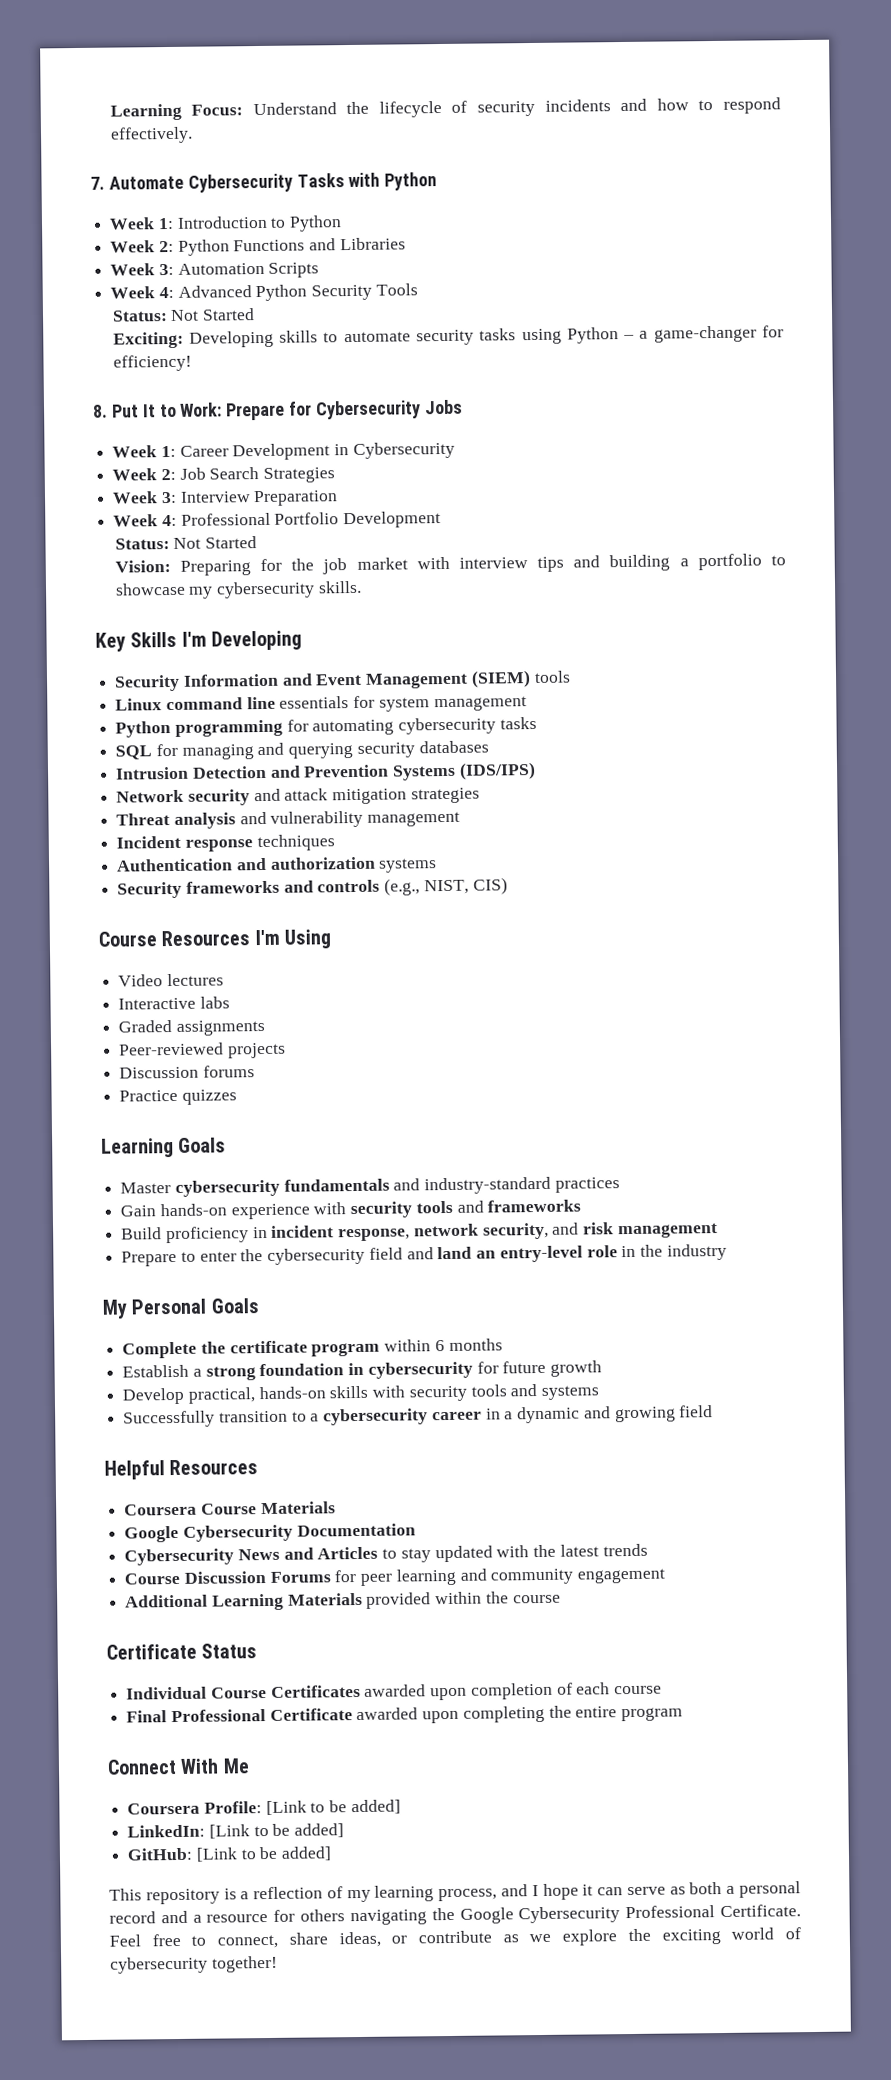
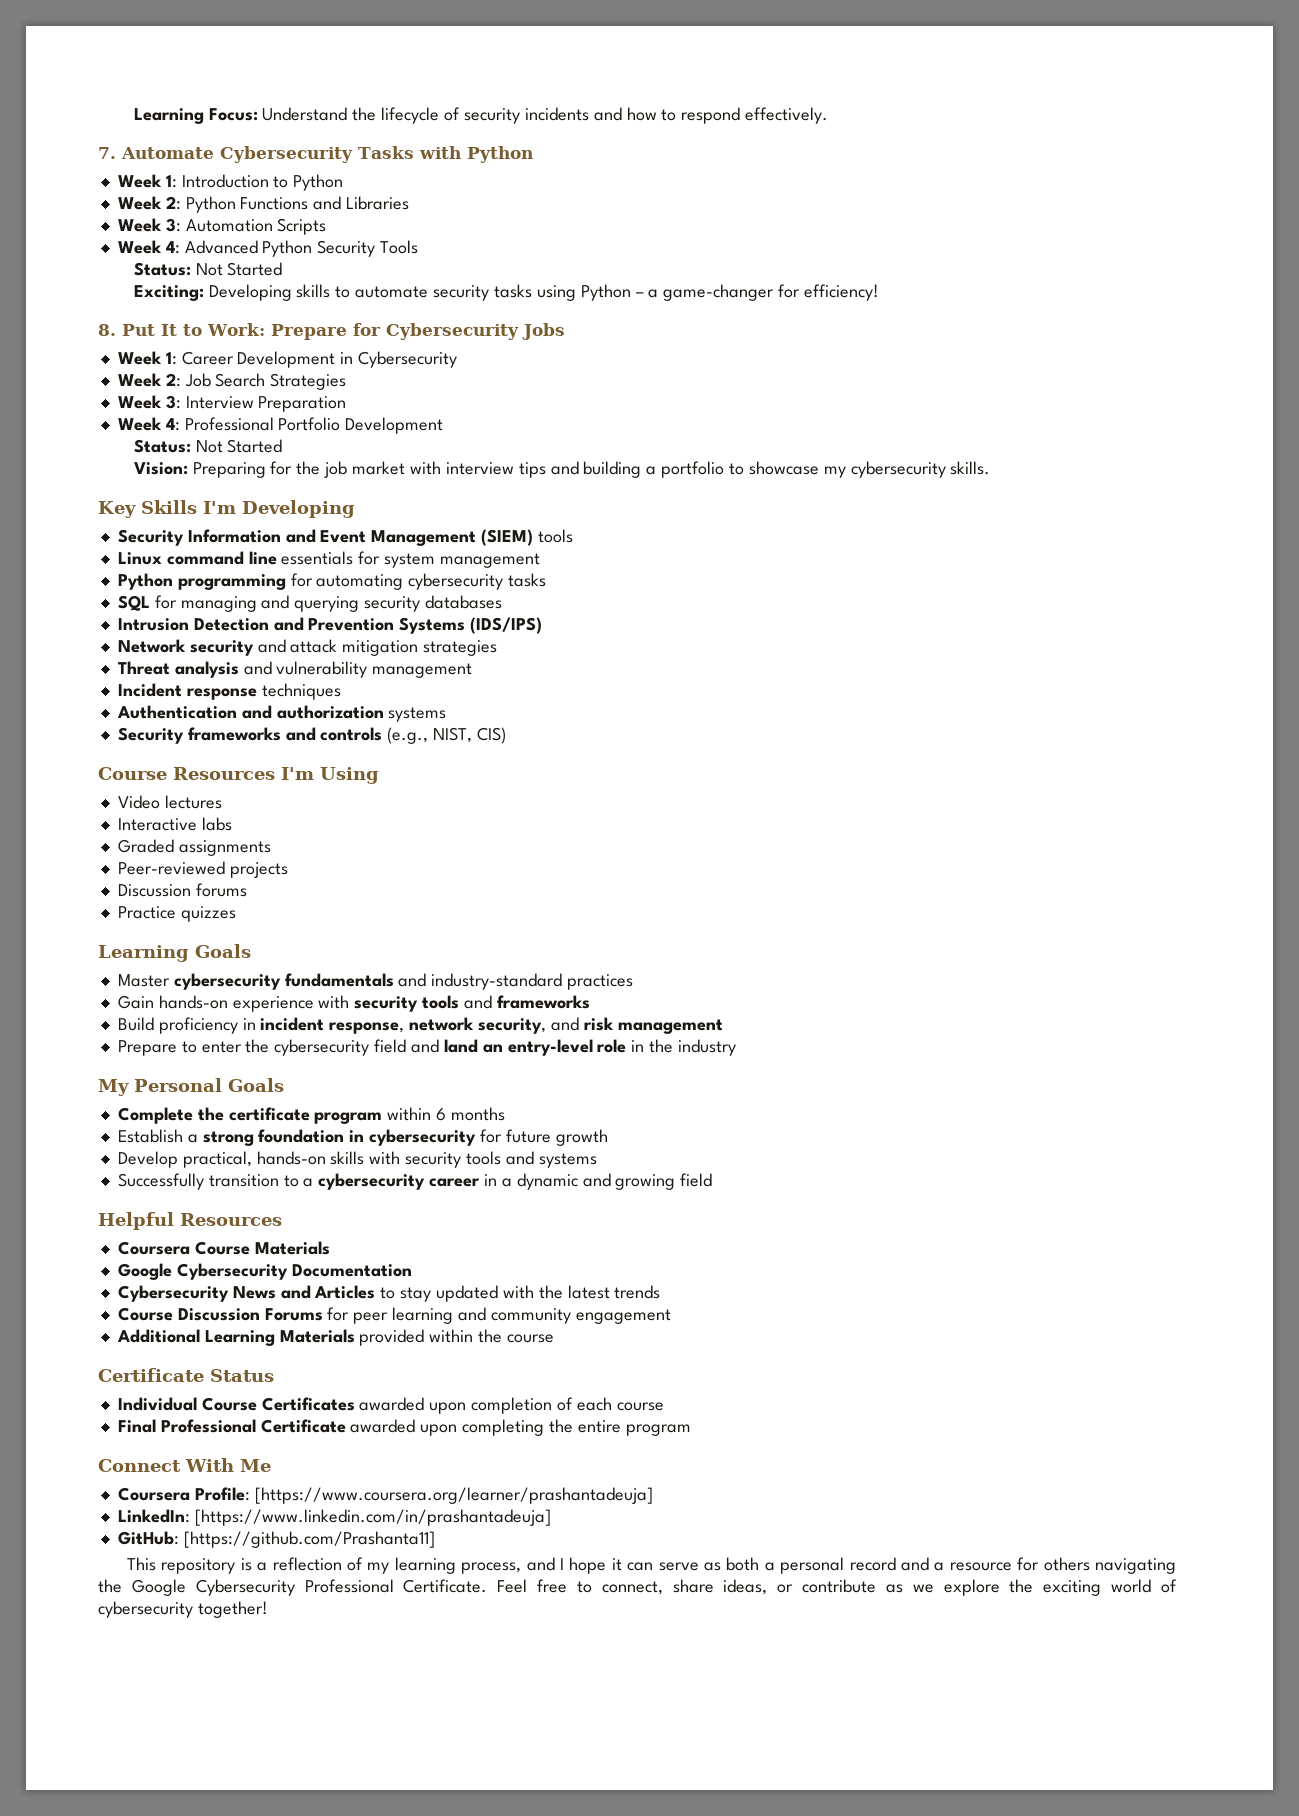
[265,1799,401,1816] [127,1823,345,1839] [127,1846,333,1862] [Link to be added] // LinkedIn: [Link to be added] // GitHub: [Link to be added] -> [254,1487,653,1504] [117,1509,551,1526] [117,1531,435,1548] [https://www.coursera.org/learner/prashantadeuja] // LinkedIn: [https://www.linkedin.com/in/prashantadeuja] // GitHub: [https://github.com/Prashanta11]

